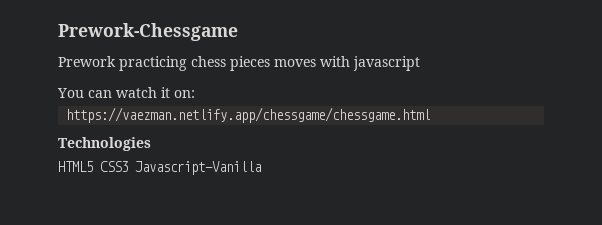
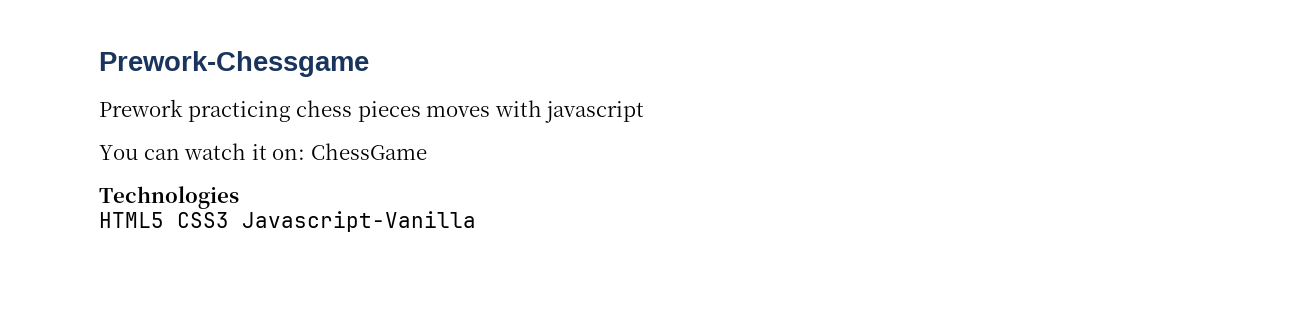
[66,107,431,123] // https://vaezman.netlify.app/chessgame/chessgame.html -> [310,143,427,160] ChessGame

